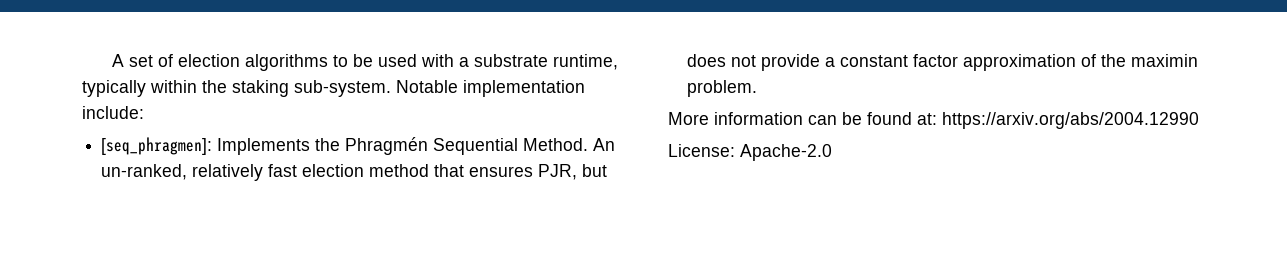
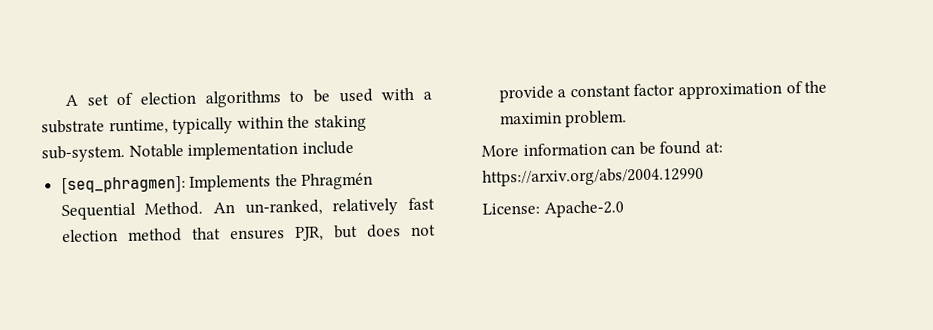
[82,106,144,119] include: -> [301,140,354,155] include

